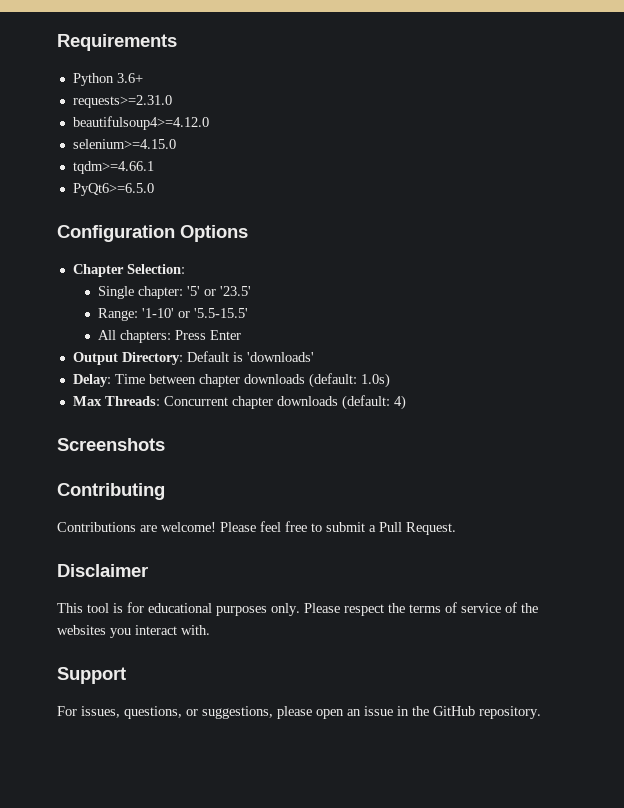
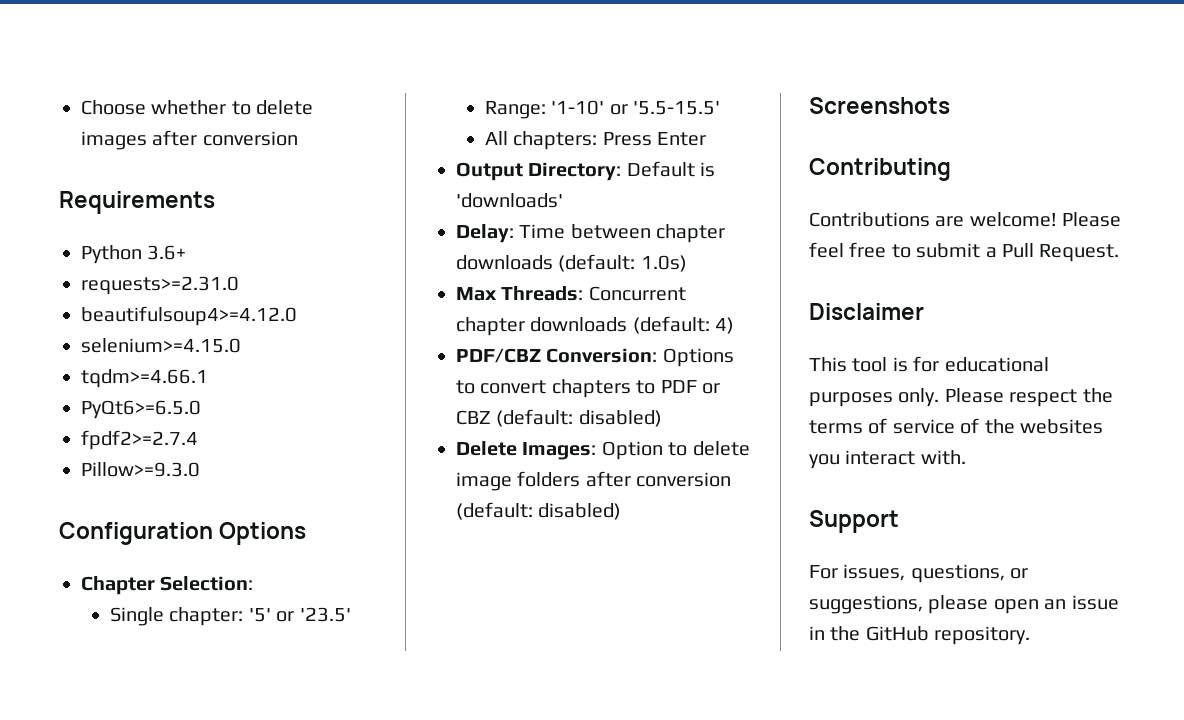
(57, 42) none -> [81,100,314,115] [81,130,298,150] Choose whether to delete images after conversion //
(154, 189) none -> [81,430,198,450] [81,462,200,477] // fpdf2>=2.7.4 // Pillow>=9.3.0
(406, 402) none -> [456,348,734,367] [456,379,720,398] [456,409,662,427] [456,441,750,460] [456,471,732,491] [456,502,622,520] // PDF/CBZ Conversion: Options to convert chapters to PDF or CBZ (default: disabled) // Delete Images: Option to delete image folders after conversion (default: disabled)

